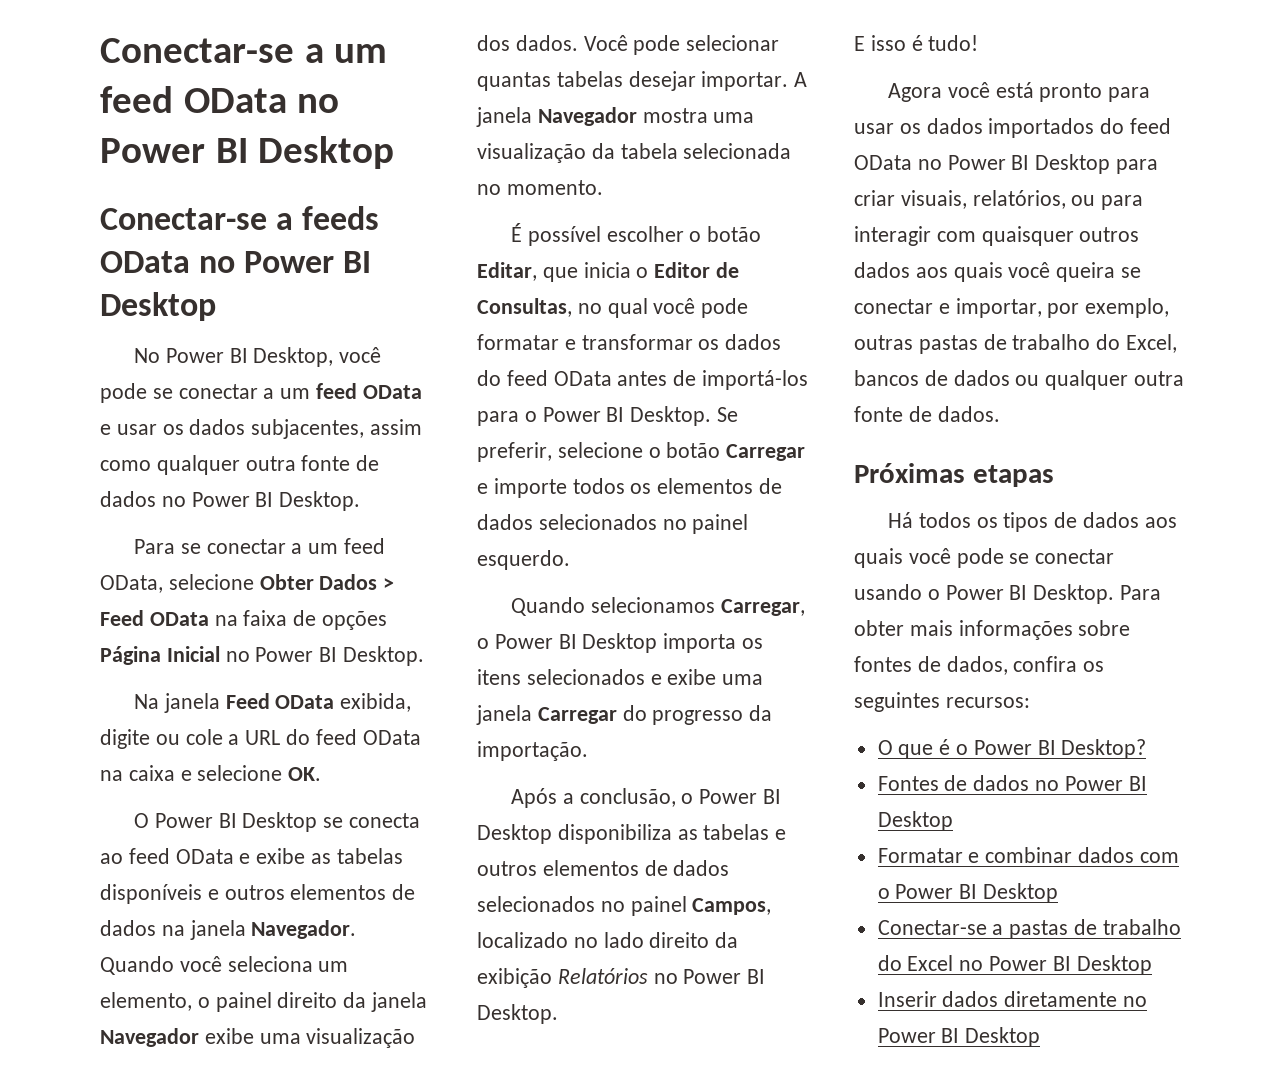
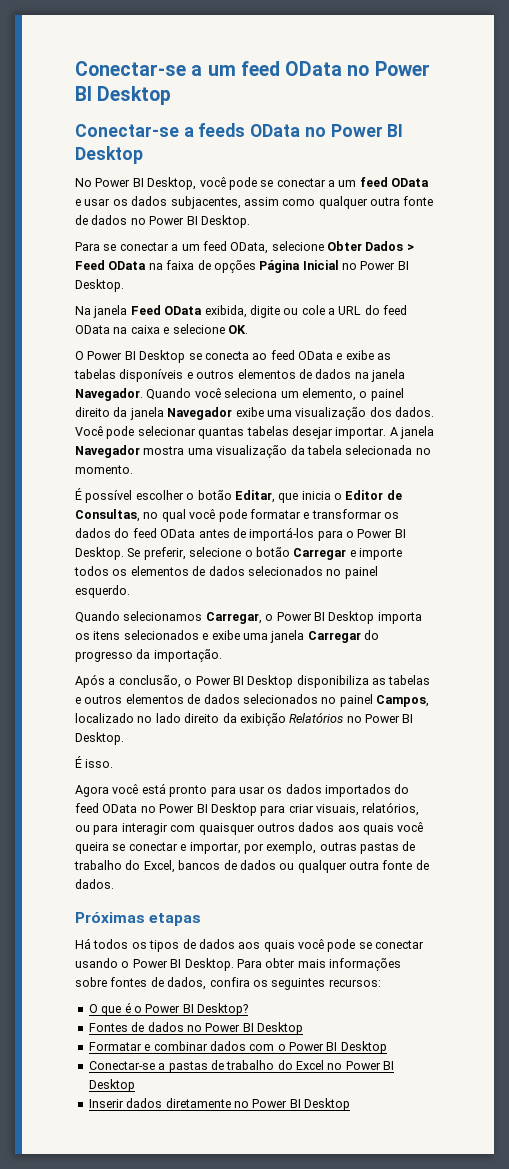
[854,35,979,51] E isso é tudo! -> [75,756,114,768] É isso.

